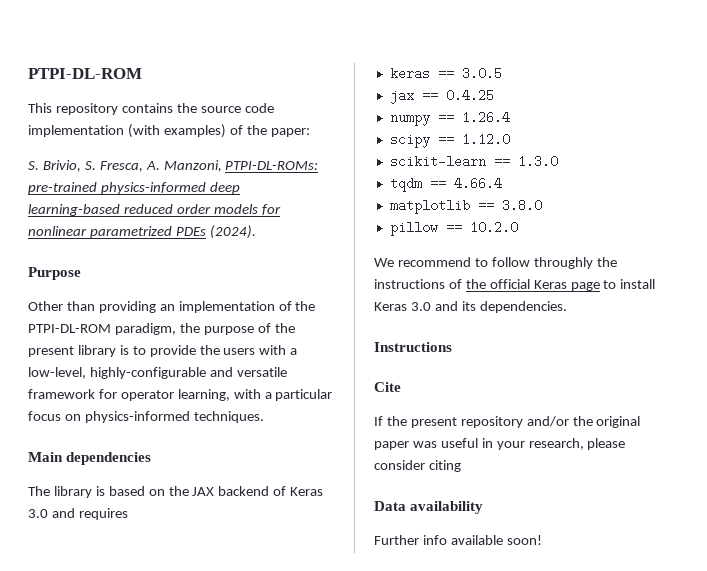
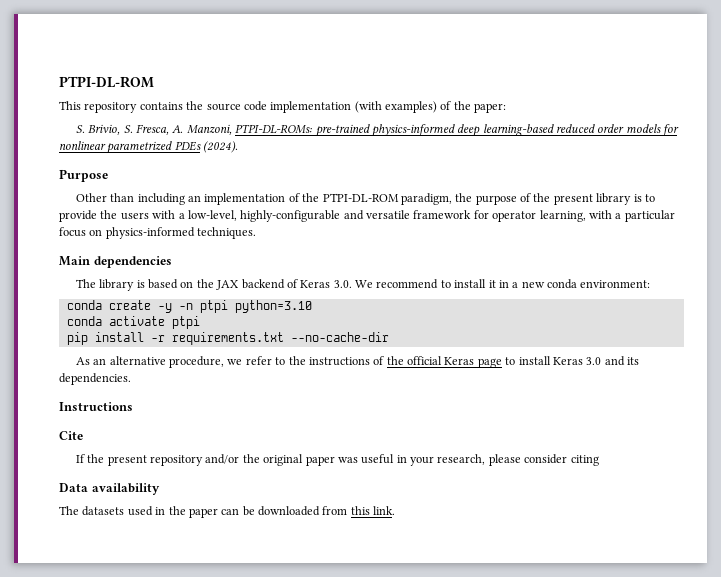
[98,301,156,313] providing -> [137,193,185,205] including
[28,508,128,520] [389,67,502,80] [389,89,494,104] [389,111,510,126] [389,133,510,148] [389,155,558,168] [389,177,502,192] [389,199,542,214] [389,221,518,236] [374,257,593,269] 3.0 and requires // keras == 3.0.5 // jax == 0.4.25 // numpy == 1.26.4 // scipy == 1.12.0 // scikit-learn == 1.3.0 // tqdm == 4.66.4 // matplotlib == 3.8.0 // pillow == 10.2.0 // We recommend to follow throughly -> [333,279,651,289] [66,300,312,313] [66,316,200,329] [66,332,389,345] [75,356,286,368] 3.0. We recommend to install it in a new conda environment: // conda create -y -n ptpi python=3.10 // conda activate ptpi // pip install -r requirements.txt --no-cache-dir // As an alternative procedure, we refer to
[374,535,542,545] Further info available soon! -> [59,506,396,518] The datasets used in the paper can be downloaded from this link.

